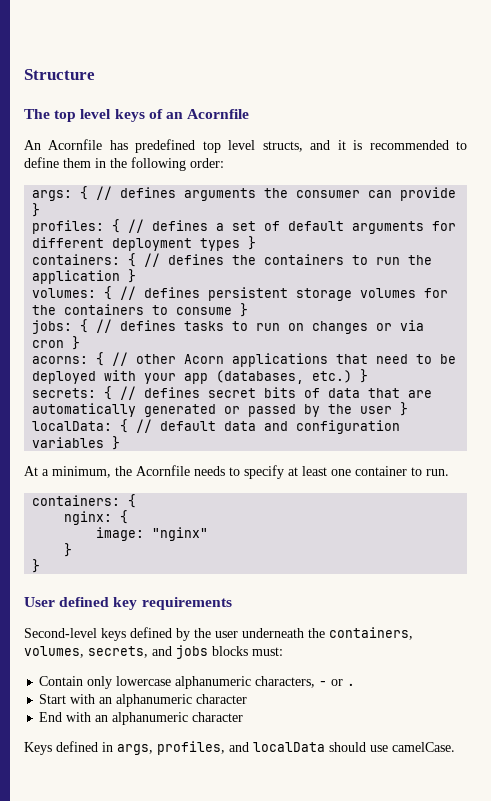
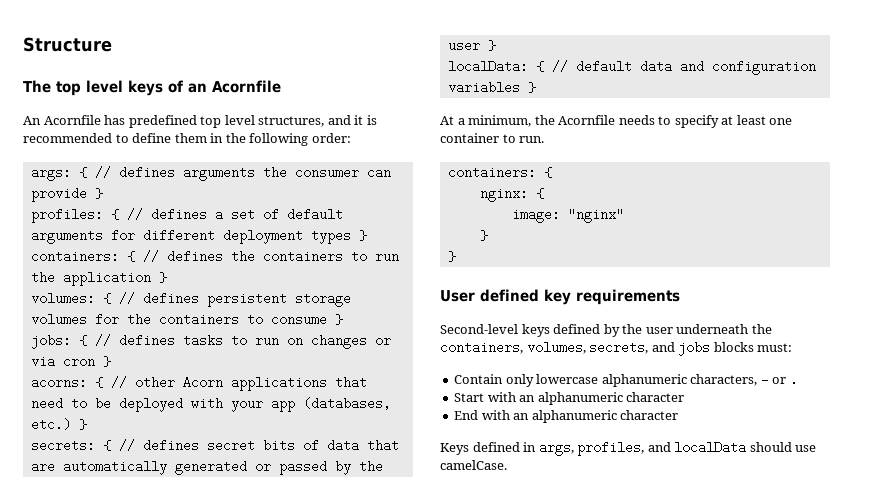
[262,141,303,152] structs, -> [258,116,325,127] structures,

